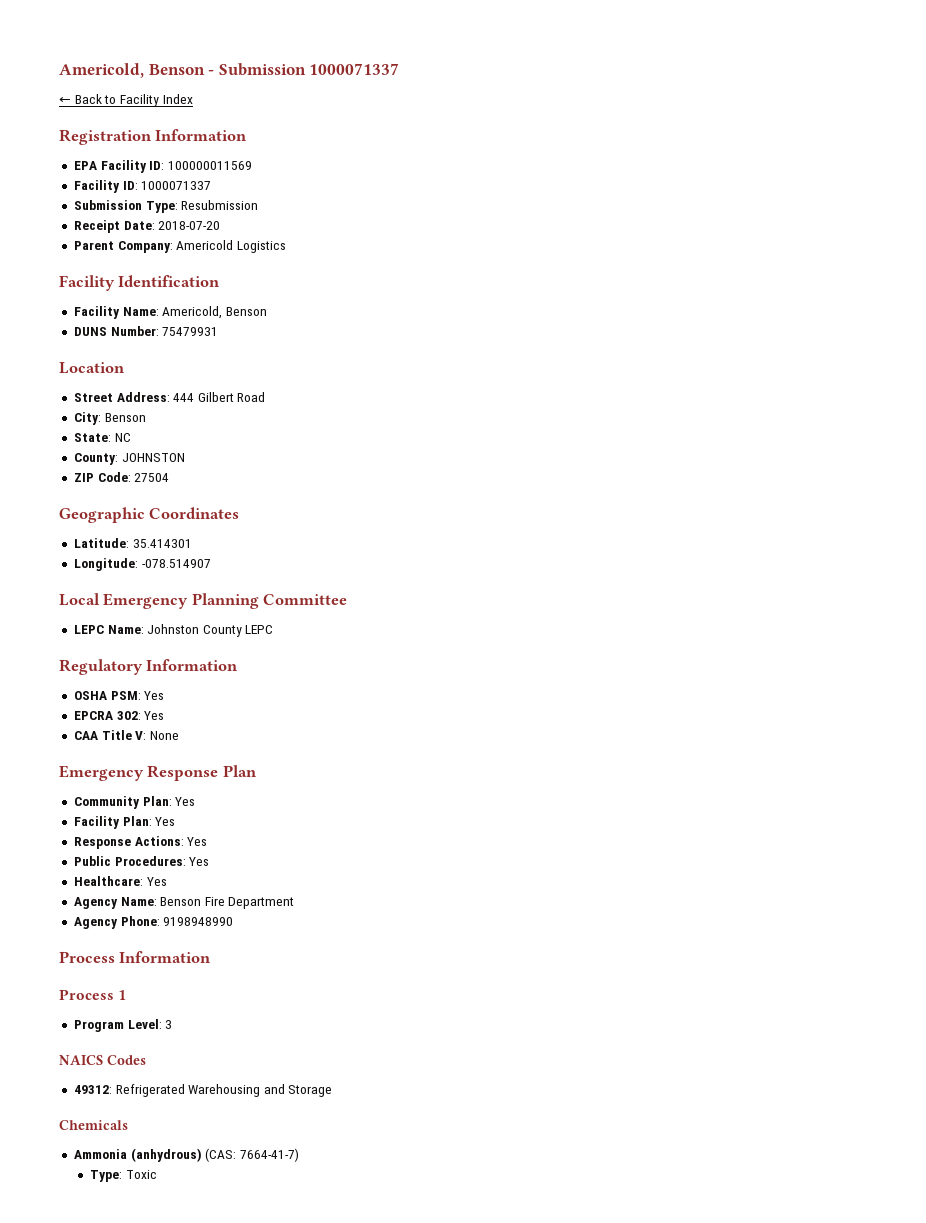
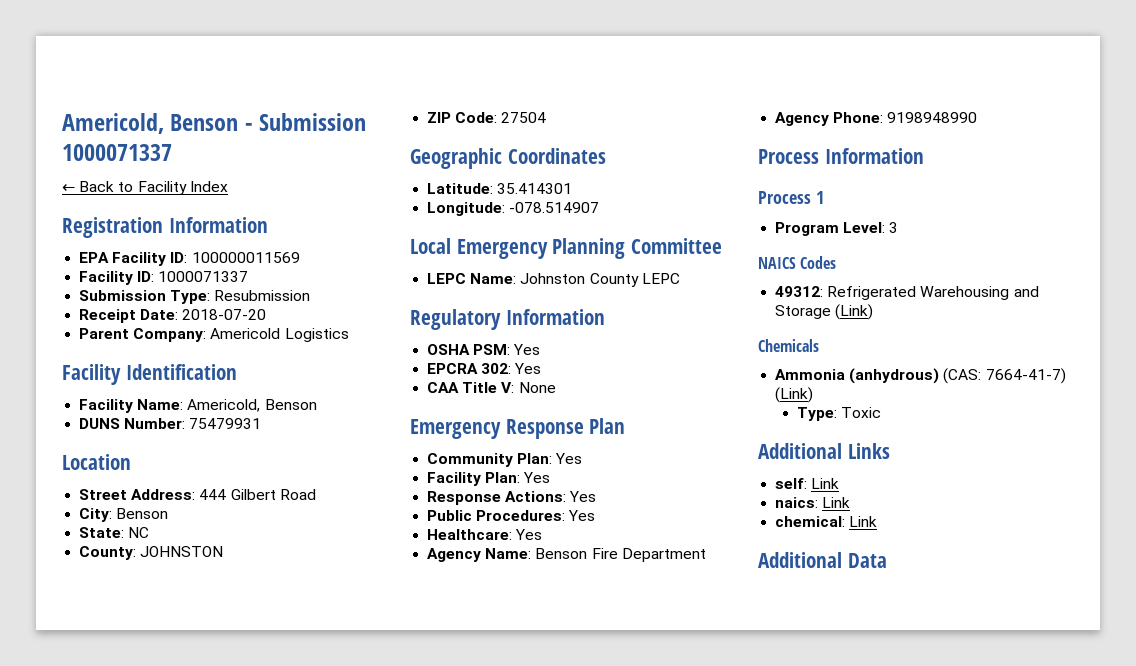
(333, 1091) none -> [835,304,874,320] (Link)
(299, 1155) none -> [775,387,814,403] (Link)
(157, 1174) none -> [758,443,890,459] [775,478,840,489] [775,497,851,508] [775,516,878,527] [758,552,887,568] // Additional Links // self: Link // naics: Link // chemical: Link // Additional Data

